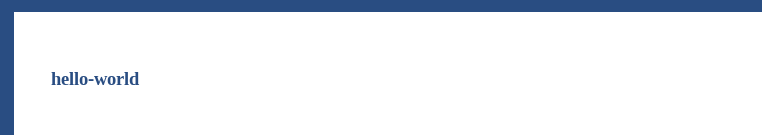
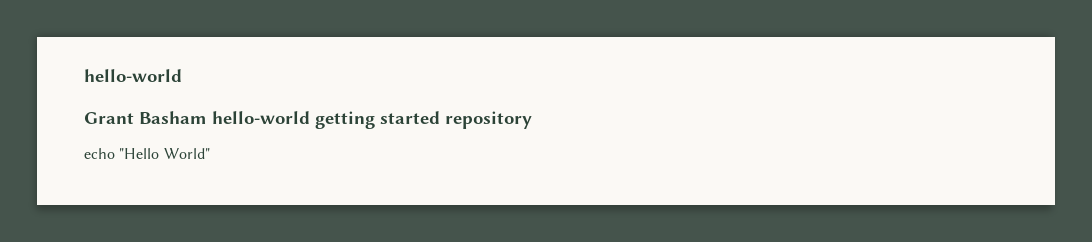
[51,72,140,85] hello-world -> [84,69,182,82] [84,111,532,129] [84,148,210,159] hello-world // Grant Basham hello-world getting started repository // echo "Hello World"

